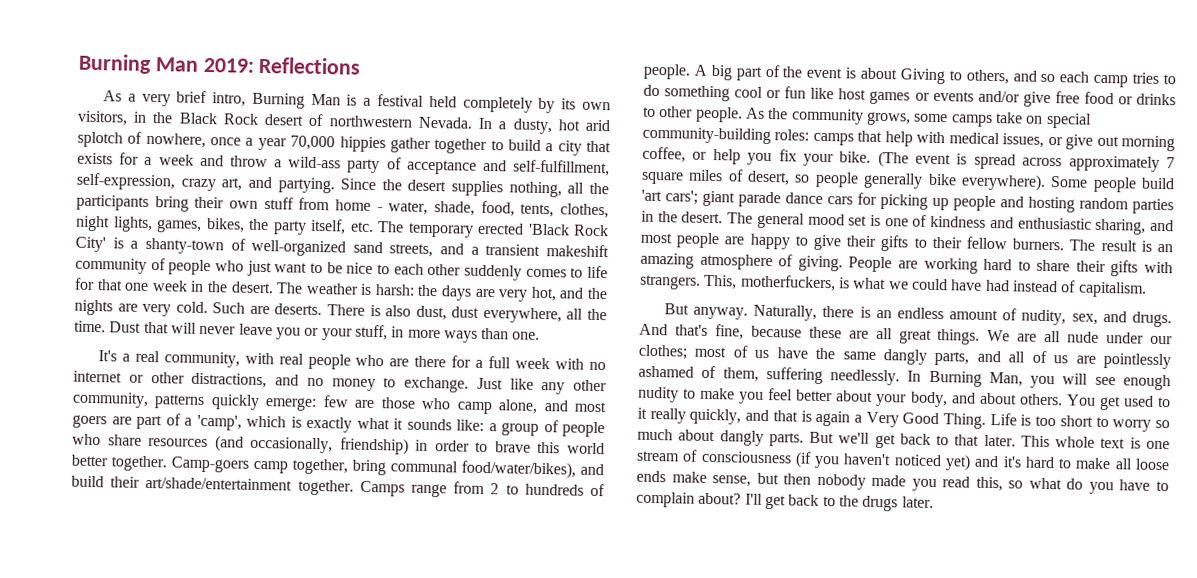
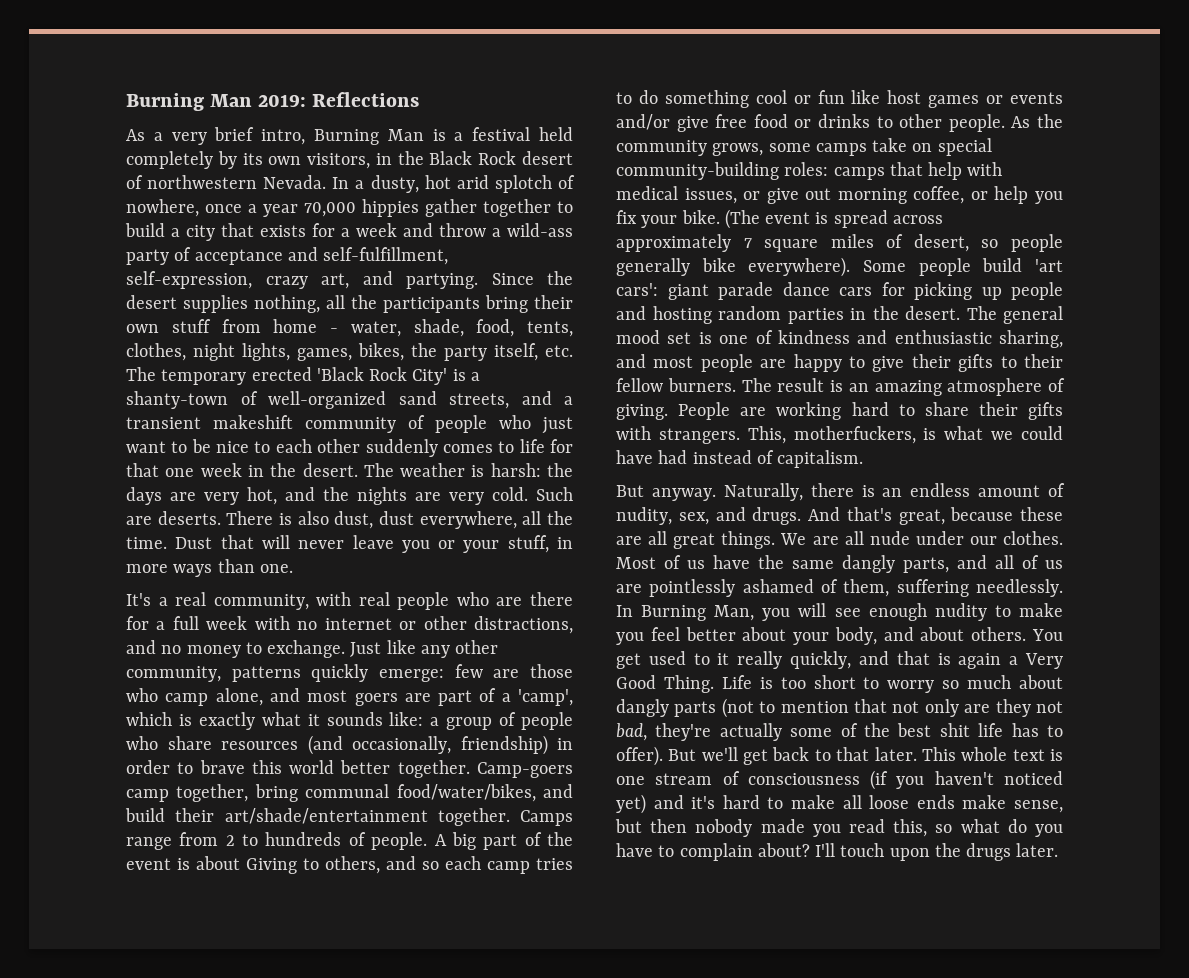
[461,460,576,479] food/water/bikes), -> [396,784,536,802] food/water/bikes,
[665,190,698,205] cars'; -> [616,283,658,296] cars':
[714,324,744,340] fine, -> [898,509,945,525] great,
[638,344,727,360] clothes; most -> [1003,531,1063,545] [616,557,656,569] clothes. Most
[768,432,804,447] parts. -> [674,698,1063,718] [616,723,1063,741] [616,746,663,766] parts (not to mention that not only are they not bad, they're actually some of the best shit life has to offer).
[764,494,836,510] get back to -> [840,843,930,861] touch upon

